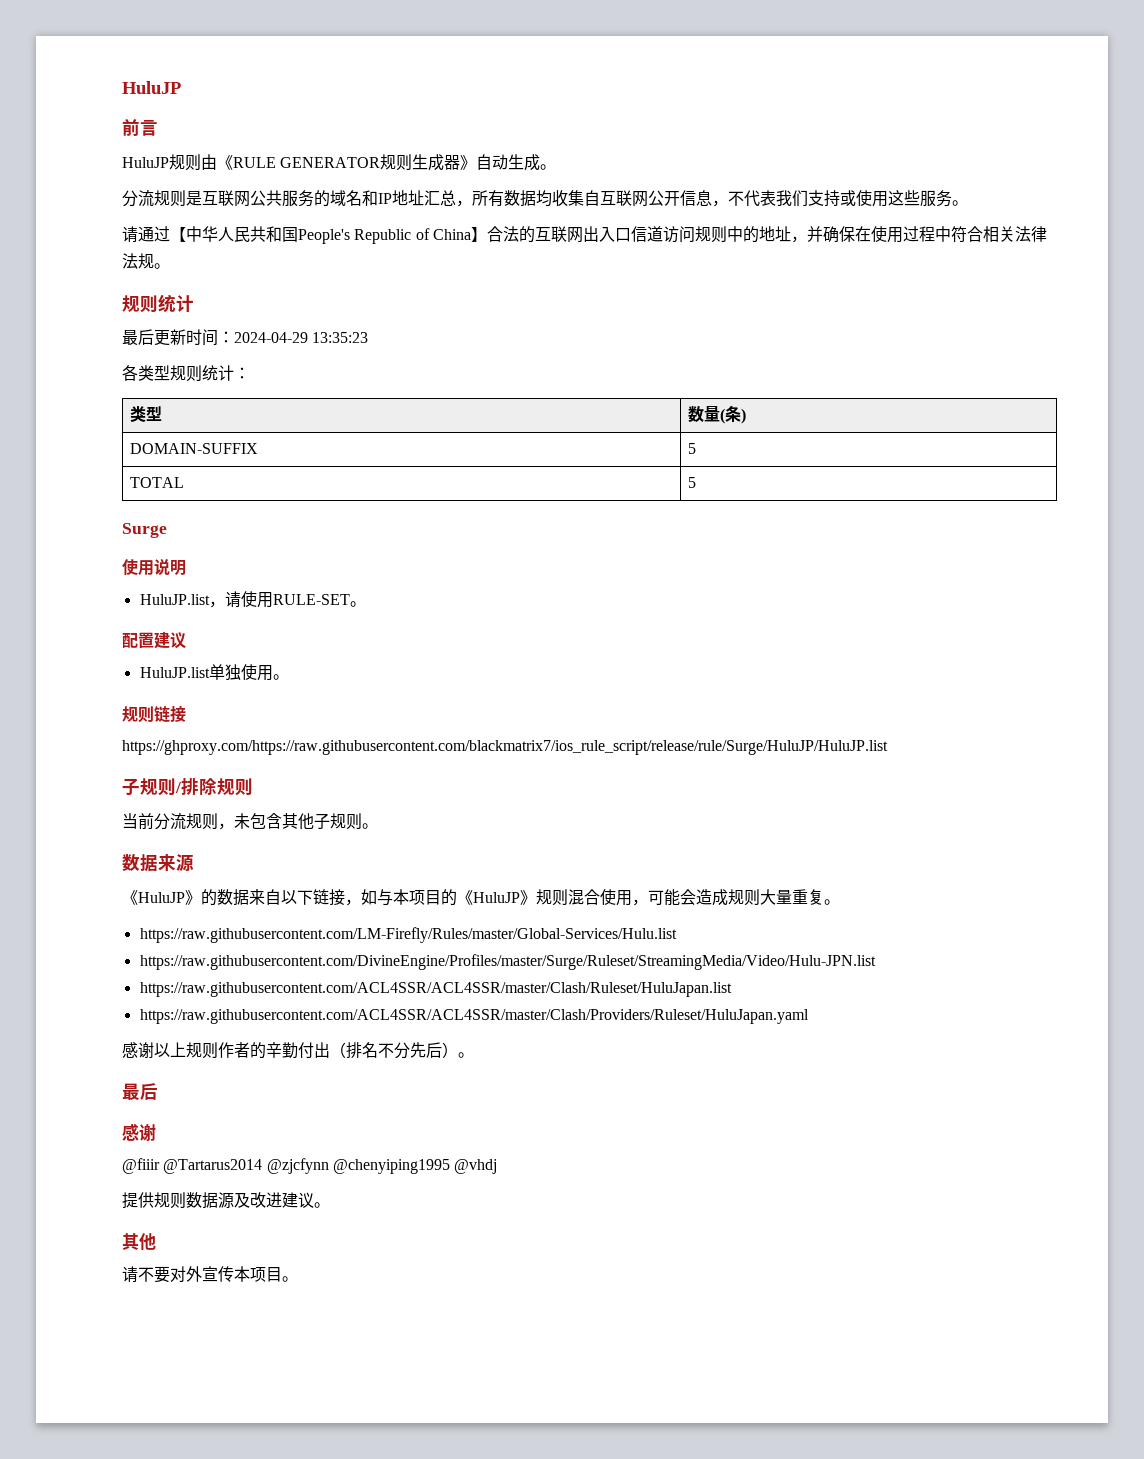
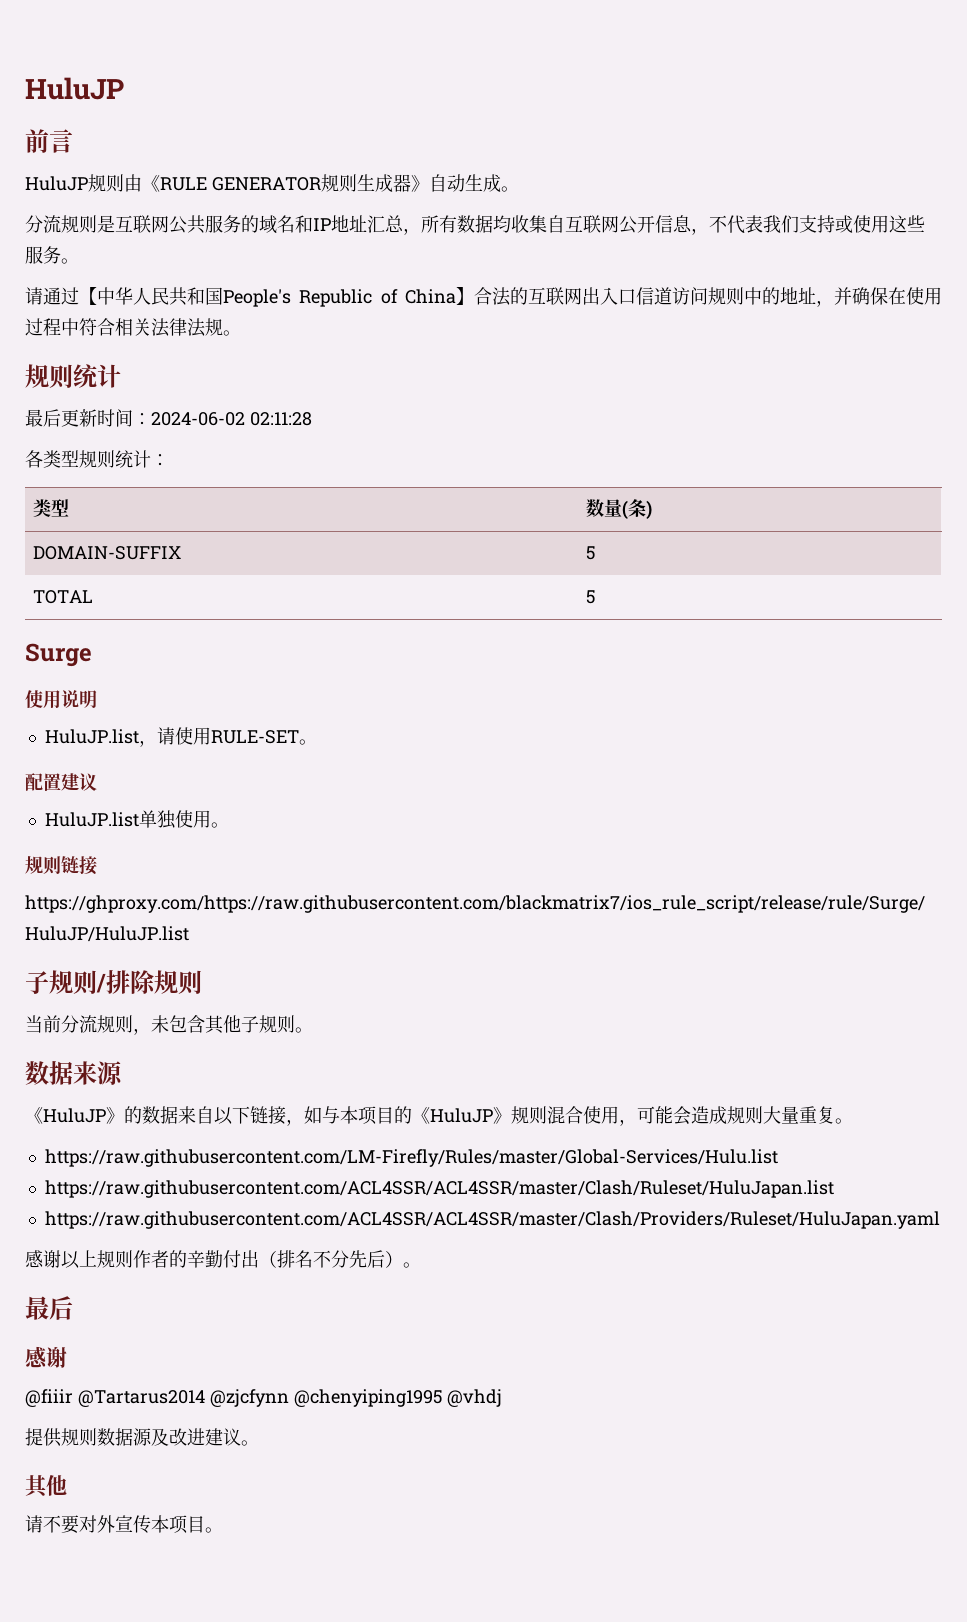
[234,332,369,343] 2024-04-29 13:35:23 -> [151,412,312,426] 2024-06-02 02:11:28
[139,954,876,970] // https://raw.githubusercontent.com/DivineEngine/Profiles/master/Surge/Ruleset/StreamingMedia/Video/Hulu-JPN.list -> (778, 1158) none

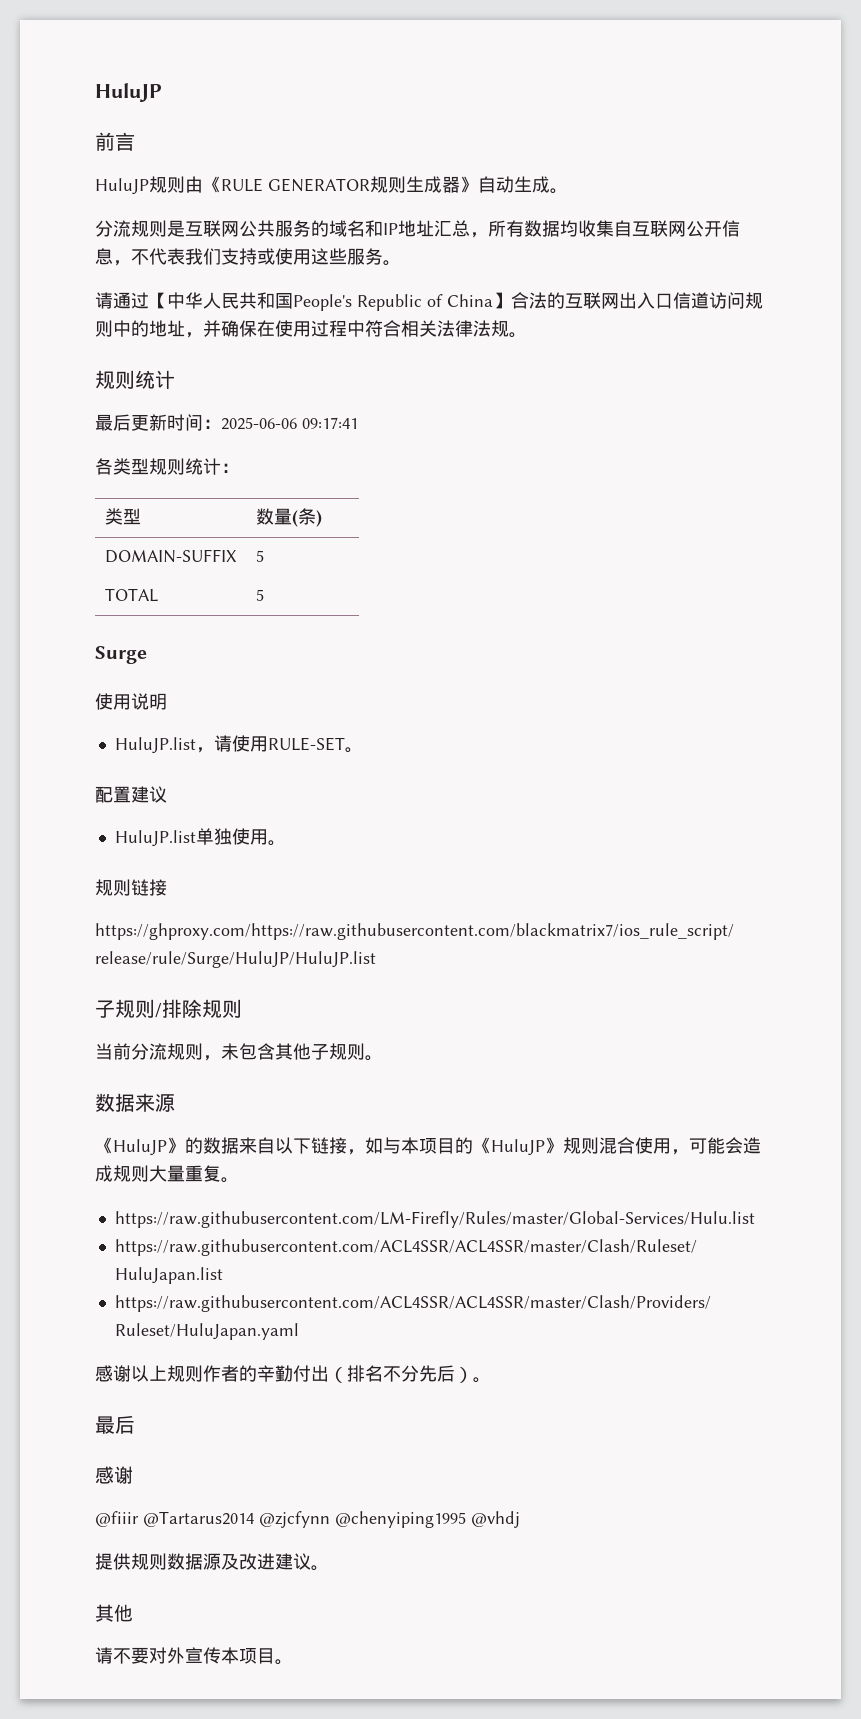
[151,412,312,426] 2024-06-02 02:11:28 -> [221,417,358,430] 2025-06-06 09:17:41

